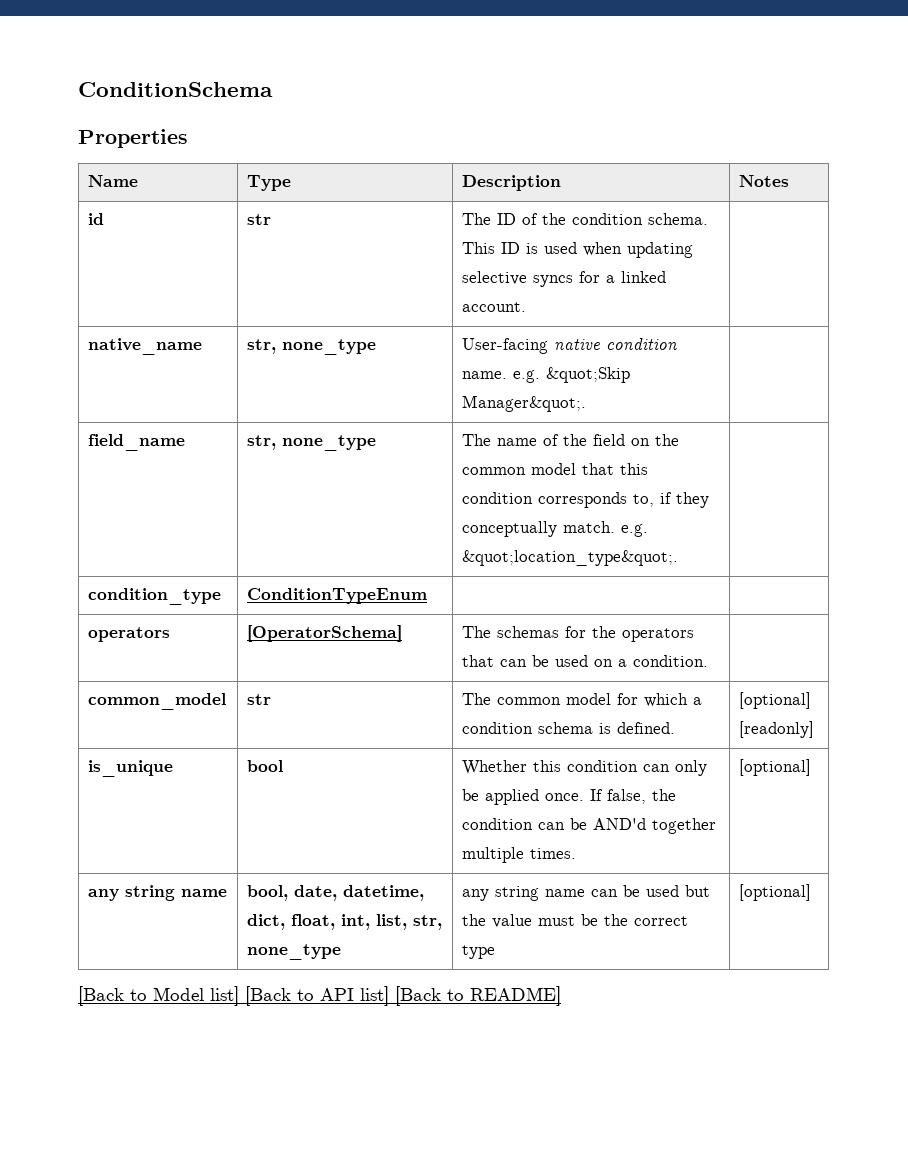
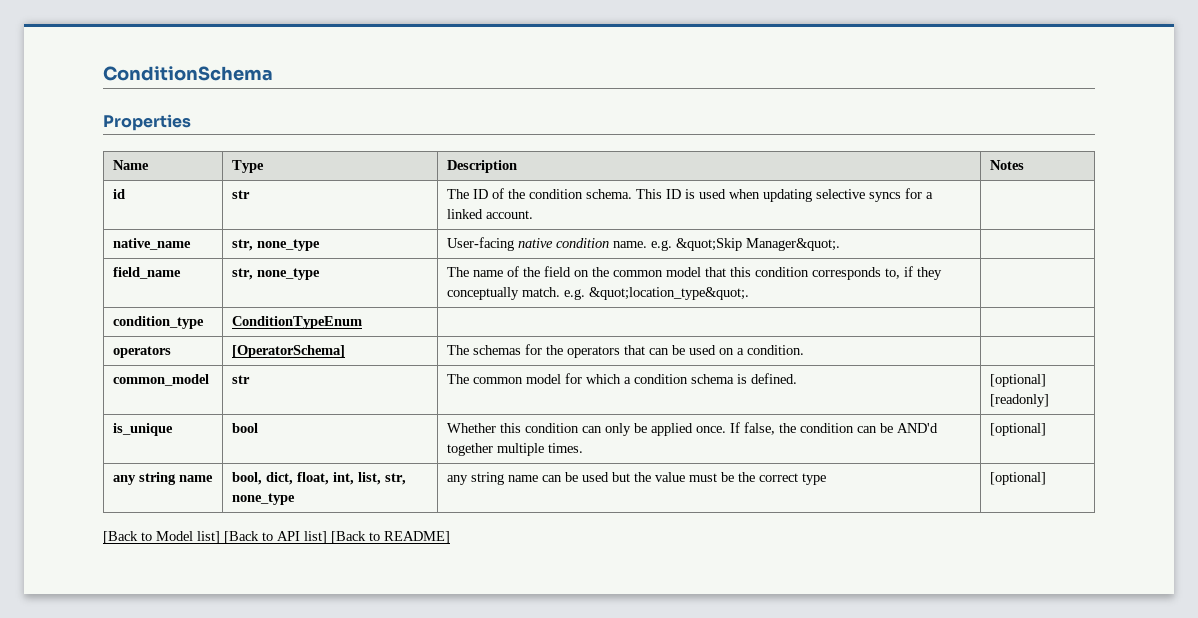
[294,885,425,901] date, datetime, -> (263, 478) none

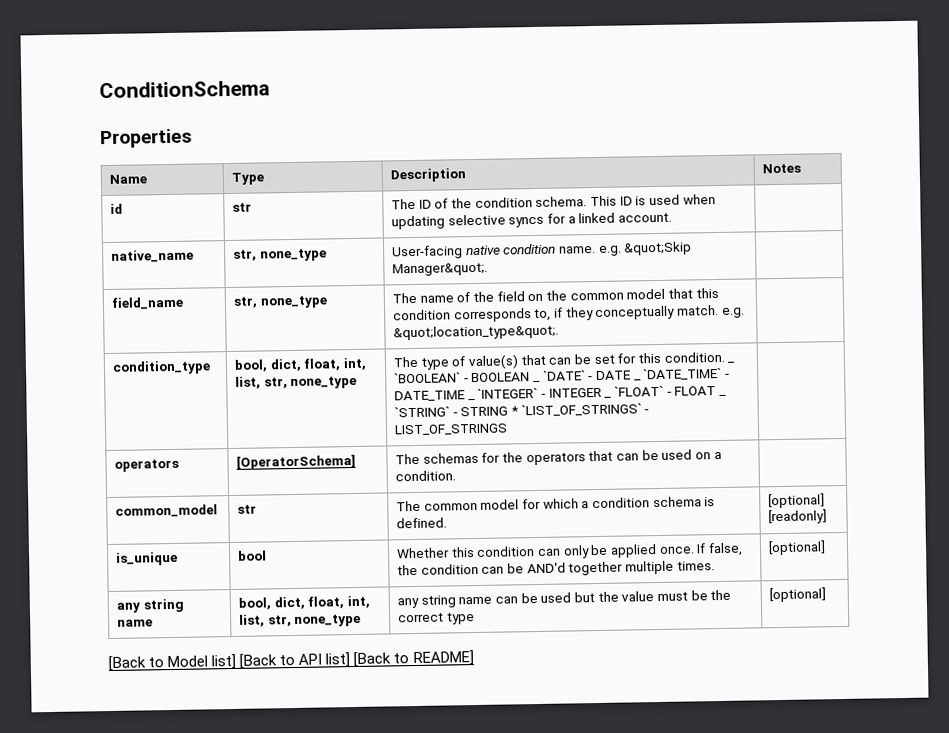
[232,316,363,329] ConditionTypeEnum | -> [234,357,368,372] [235,375,358,390] [393,351,736,370] [394,367,730,384] [394,385,727,402] [394,403,650,418] [394,423,509,436] bool, dict, float, int, list, str, none_type | The type of value(s) that can be set for this condition. _ `BOOLEAN` - BOOLEAN _ `DATE` - DATE _ `DATE_TIME` - DATE_TIME _ `INTEGER` - INTEGER _ `FLOAT` - FLOAT _ `STRING` - STRING * `LIST_OF_STRINGS` - LIST_OF_STRINGS

